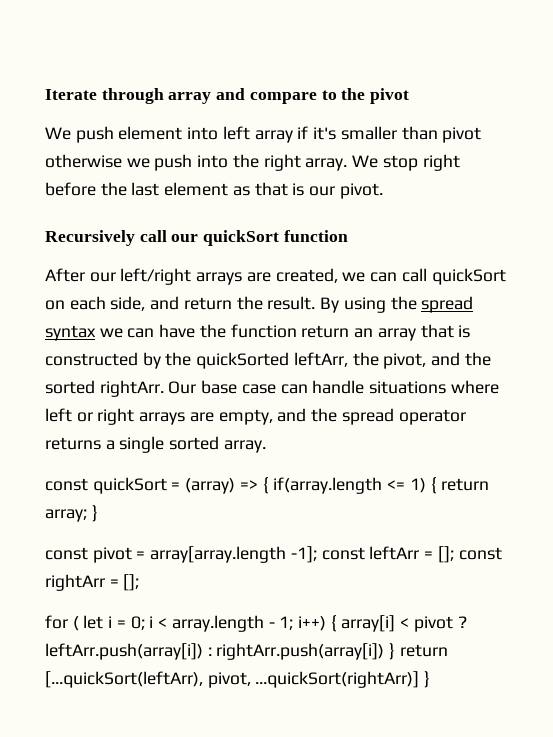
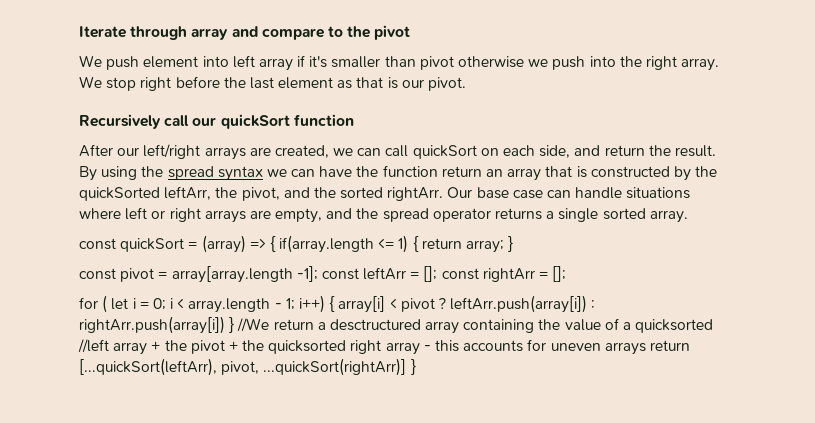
(396, 651) none -> [237,318,714,334] [78,339,646,355] //We return a desctructured array containing the value of a quicksorted //left array + the pivot + the quicksorted right array - this accounts for uneven arrays

